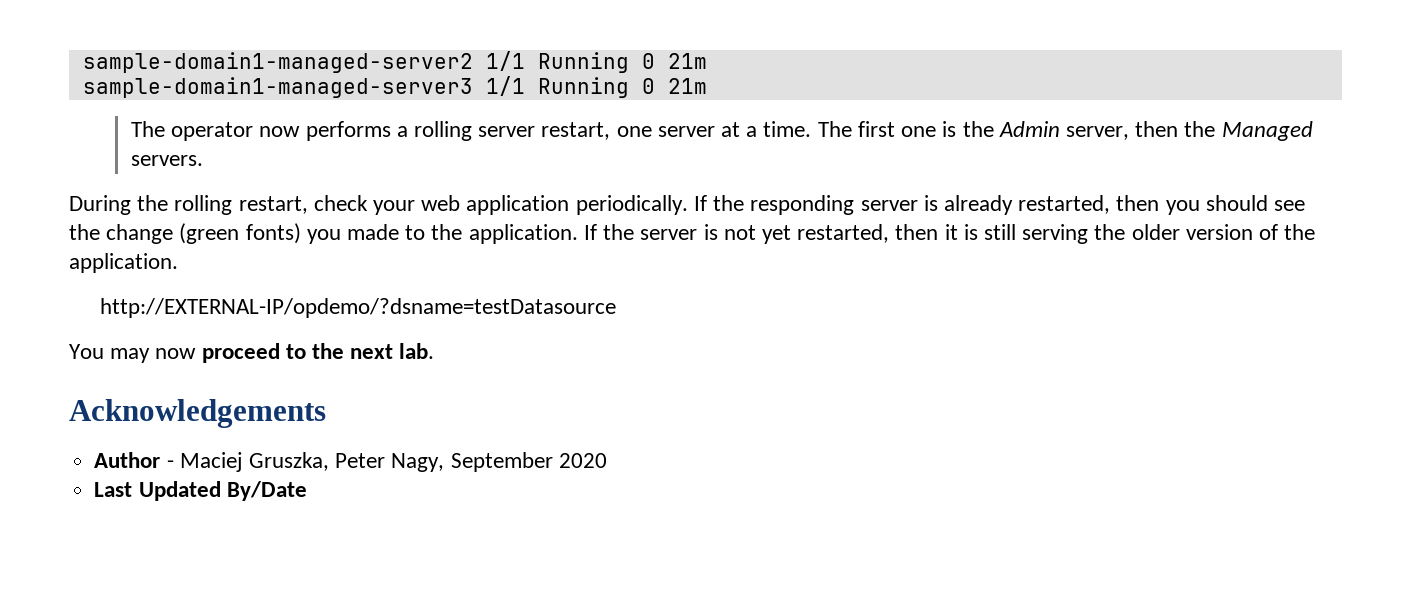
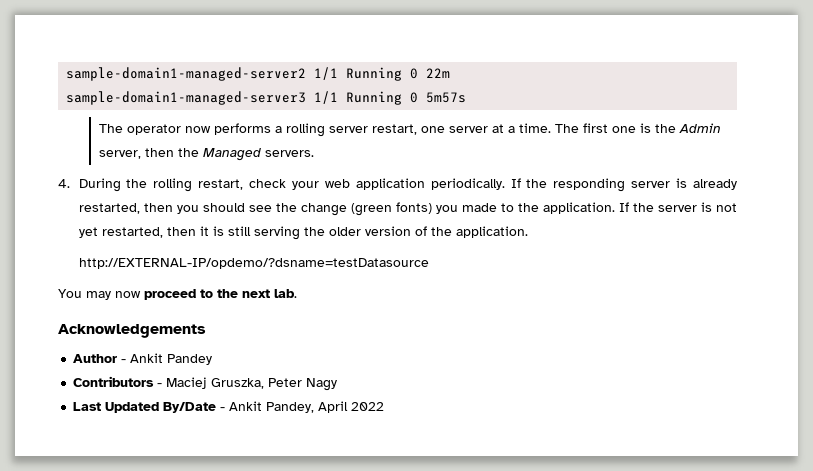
[667,53,707,69] 21m -> [426,68,451,78] 22m
[667,78,707,94] 21m -> [426,92,467,103] 5m57s
(203, 160) none -> [58,179,70,188] 4.
[179,452,607,472] [94,481,307,501] Maciej Gruszka, Peter Nagy, September 2020 // Last Updated By/Date -> [130,353,213,365] [73,376,338,391] [73,401,385,413] Ankit Pandey // Contributors - Maciej Gruszka, Peter Nagy // Last Updated By/Date - Ankit Pandey, April 2022

